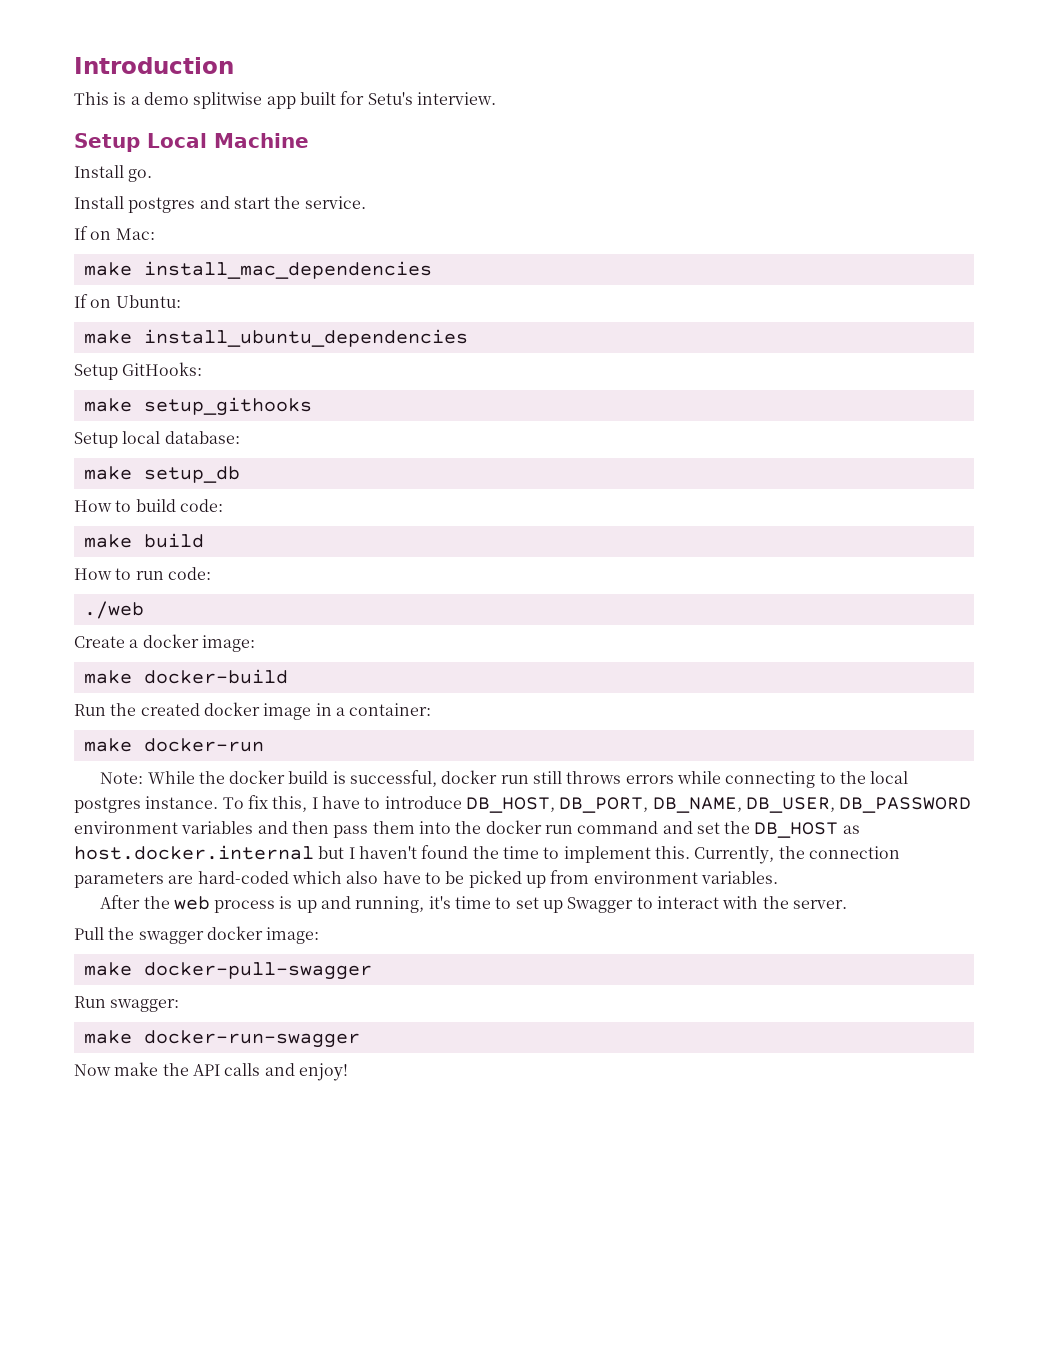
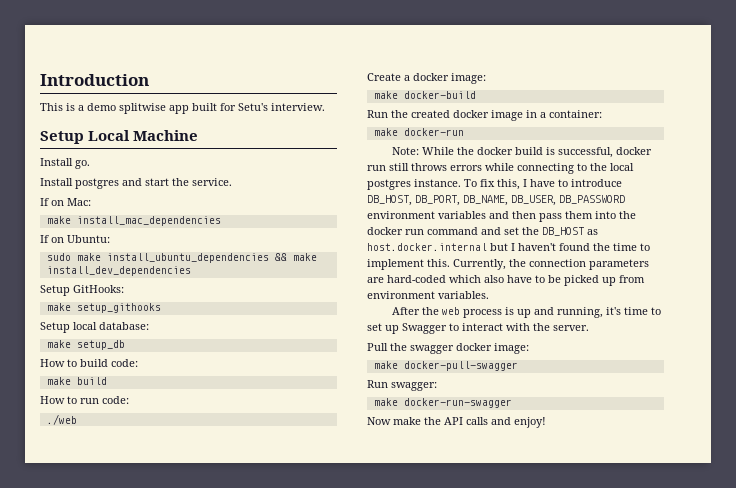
(181, 301) none -> [46,253,71,261] sudo
(468, 338) none -> [274,253,317,261] [46,266,191,276] && make install_dev_dependencies

